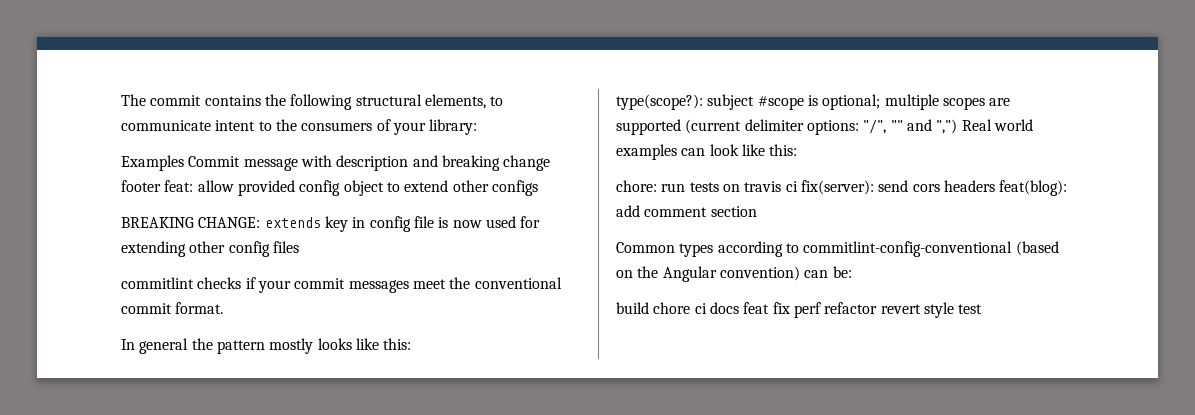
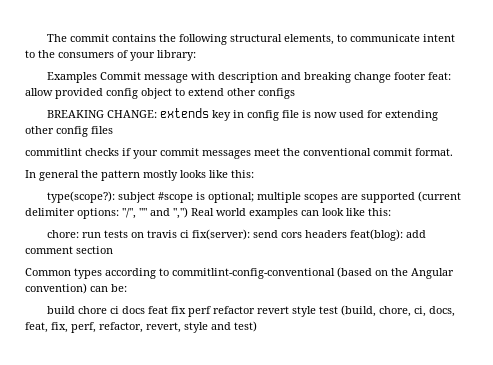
(983, 309) none -> [341,305,456,317] [25,321,257,333] (build, chore, ci, docs, feat, fix, perf, refactor, revert, style and test)

